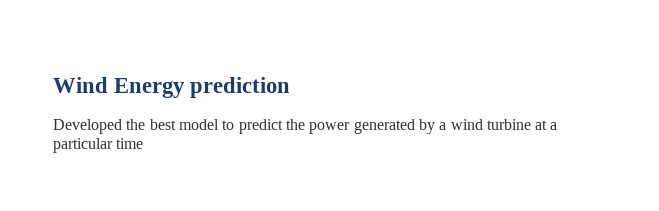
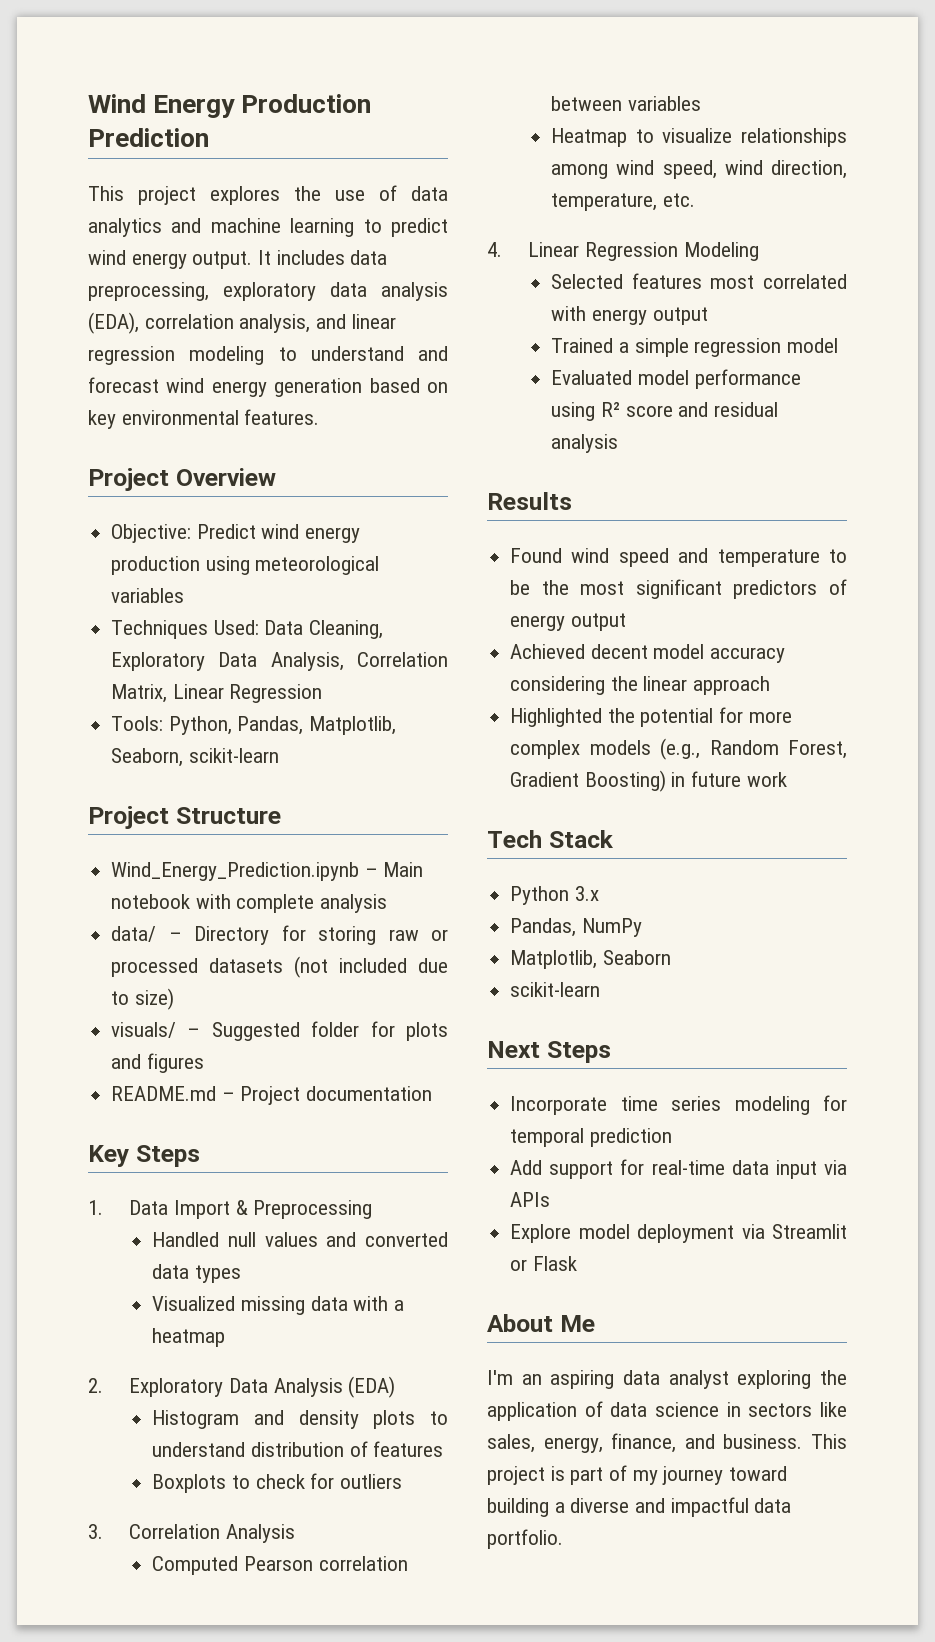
[190,77,291,98] [53,119,558,134] [53,138,144,153] prediction // Developed the best model to predict the power generated by a wind turbine at a particular time -> [241,94,372,113] [88,128,209,147] [88,185,448,205] [88,218,448,237] [88,250,388,269] [88,282,448,301] [88,312,396,334] [88,346,448,365] [88,377,448,397] [88,409,320,429] [88,468,276,491] [111,524,361,543] [111,556,380,575] [111,588,185,603] [111,620,384,639] [111,652,448,671] [111,684,323,703] [111,716,397,735] [111,748,279,767] [88,806,281,829] [111,862,424,881] [111,894,388,913] [111,925,448,945] [111,956,448,978] [111,988,174,1010] [111,1021,448,1041] [111,1053,204,1073] [111,1086,433,1105] [88,1145,200,1167] [88,1200,373,1219] [152,1232,448,1247] [152,1264,241,1283] [152,1296,404,1315] [152,1328,226,1347] [88,1376,396,1398] [152,1410,448,1429] [152,1441,444,1457] [152,1473,402,1493] [88,1524,295,1543] [152,1556,408,1575] [551,96,701,111] [551,128,847,147] [551,160,847,179] [551,193,695,211] [487,242,759,261] [551,273,847,289] [551,306,708,325] [551,338,838,357] [551,369,801,389] [551,402,778,421] [551,434,619,453] [487,492,572,510] [510,548,847,567] [510,579,847,599] [510,613,626,631] [510,644,786,663] [510,676,771,695] [510,707,792,727] [510,738,847,760] [510,770,787,792] [487,830,614,848] [510,886,599,905] [510,918,642,937] [510,950,671,969] [510,982,601,997] [487,1041,611,1063] [510,1095,847,1115] [510,1128,672,1147] [510,1159,847,1179] [510,1192,551,1207] [510,1224,847,1243] [510,1256,577,1271] [487,1314,595,1332] [487,1370,847,1389] [487,1401,847,1421] [487,1433,847,1453] [487,1465,788,1485] [487,1497,792,1517] [487,1529,563,1549] Production Prediction // This project explores the use of data analytics and machine learning to predict wind energy output. It includes data preprocessing, exploratory data analysis (EDA), correlation analysis, and linear regression modeling to understand and forecast wind energy generation based on key environmental features. // Project Overview // Objective: Predict wind energy production using meteorological variables // Techniques Used: Data Cleaning, Exploratory Data Analysis, Correlation Matrix, Linear Regression // Tools: Python, Pandas, Matplotlib, Seaborn, scikit-learn // Project Structure // Wind_Energy_Prediction.ipynb – Main notebook with complete analysis // data/ – Directory for storing raw or processed datasets (not included due to size) // visuals/ – Suggested folder for plots and figures // README.md – Project documentation // Key Steps // 1. Data Import & Preprocessing // Handled null values and converted data types // Visualized missing data with a heatmap // 2. Exploratory Data Analysis (EDA) // Histogram and density plots to understand distribution of features // Boxplots to check for outliers // 3. Correlation Analysis // Computed Pearson correlation between variables // Heatmap to visualize relationships among wind speed, wind direction, temperature, etc. // 4. Linear Regression Modeling // Selected features most correlated with energy output // Trained a simple regression model // Evaluated model performance using R² score and residual analysis // Results // Found wind speed and temperature to be the most significant predictors of energy output // Achieved decent model accuracy considering the linear approach // Highlighted the potential for more complex models (e.g., Random Forest, Gradient Boosting) in future work // Tech Stack // Python 3.x // Pandas, NumPy // Matplotlib, Seaborn // scikit-learn // Next Steps // Incorporate time series modeling for temporal prediction // Add support for real-time data input via APIs // Explore model deployment via Streamlit or Flask // About Me // I'm an aspiring data analyst exploring the application of data science in sectors like sales, energy, finance, and business. This project is part of my journey toward building a diverse and impactful data portfolio.

